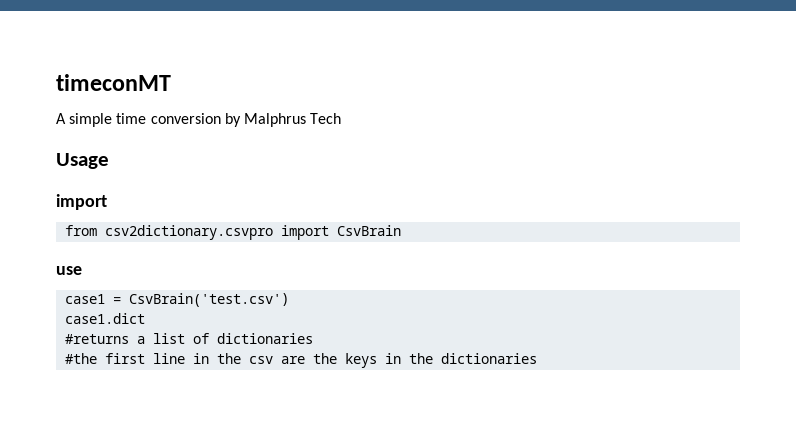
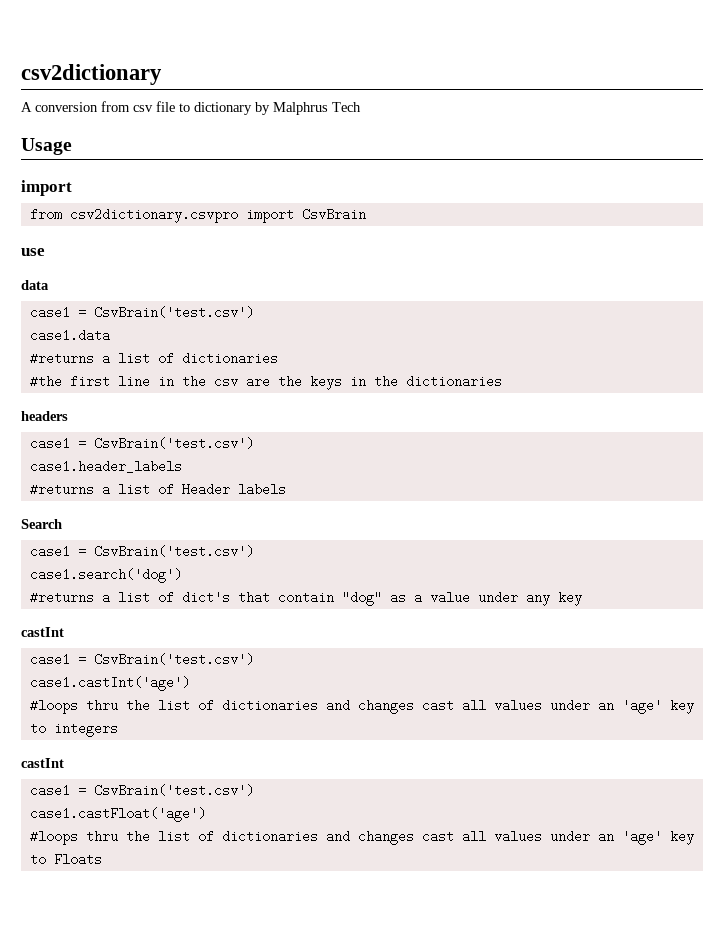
[56,74,171,91] timeconMT -> [21,64,162,85] csv2dictionary
[69,113,221,127] simple time conversion -> [35,101,252,115] conversion from csv file to dictionary
[65,293,290,307] [65,313,146,324] // case1 = CsvBrain('test.csv') // case1.dict -> [21,280,49,290] [29,306,254,319] [29,329,110,342] // data // case1 = CsvBrain('test.csv') // case1.data
(538, 358) none -> [21,411,68,421] [29,437,254,450] [29,460,182,473] [29,483,286,496] [21,519,62,529] [29,545,254,558] [29,568,182,583] [29,591,582,606] [21,627,64,637] [29,653,254,666] [29,676,190,691] [29,699,694,714] [29,722,118,737] [21,758,64,768] [29,784,254,797] [29,807,206,822] [29,830,694,845] [29,853,102,866] // headers // case1 = CsvBrain('test.csv') // case1.header_labels // #returns a list of Header labels // Search // case1 = CsvBrain('test.csv') // case1.search('dog') // #returns a list of dict's that contain "dog" as a value under any key // castInt // case1 = CsvBrain('test.csv') // case1.castInt('age') // #loops thru the list of dictionaries and changes cast all values under an 'age' key to integers // castInt // case1 = CsvBrain('test.csv') // case1.castFloat('age') // #loops thru the list of dictionaries and changes cast all values under an 'age' key to Floats

